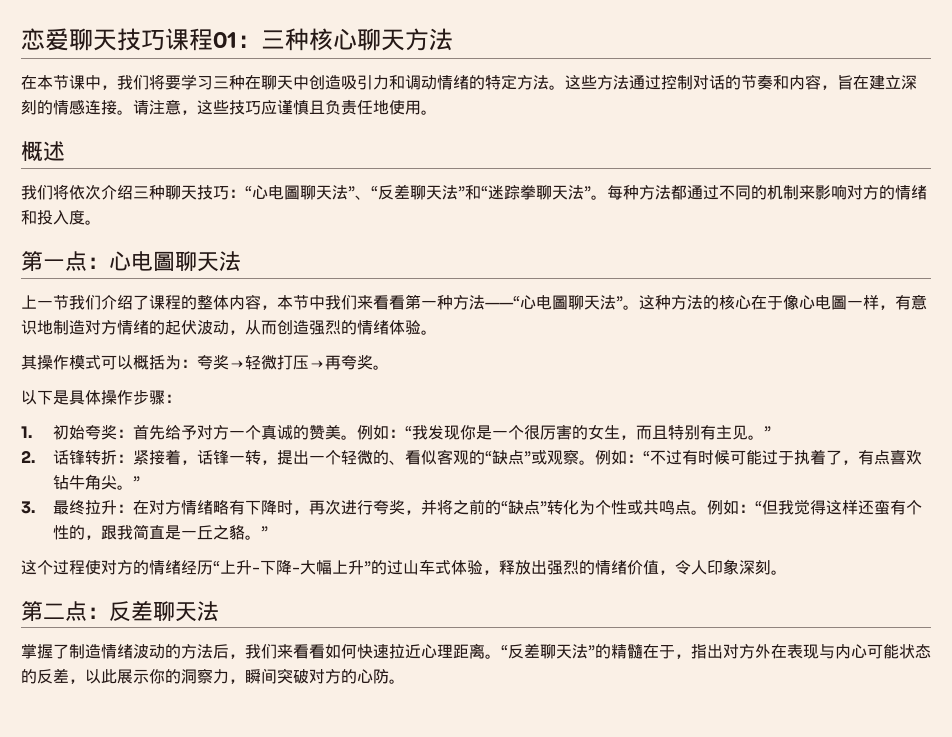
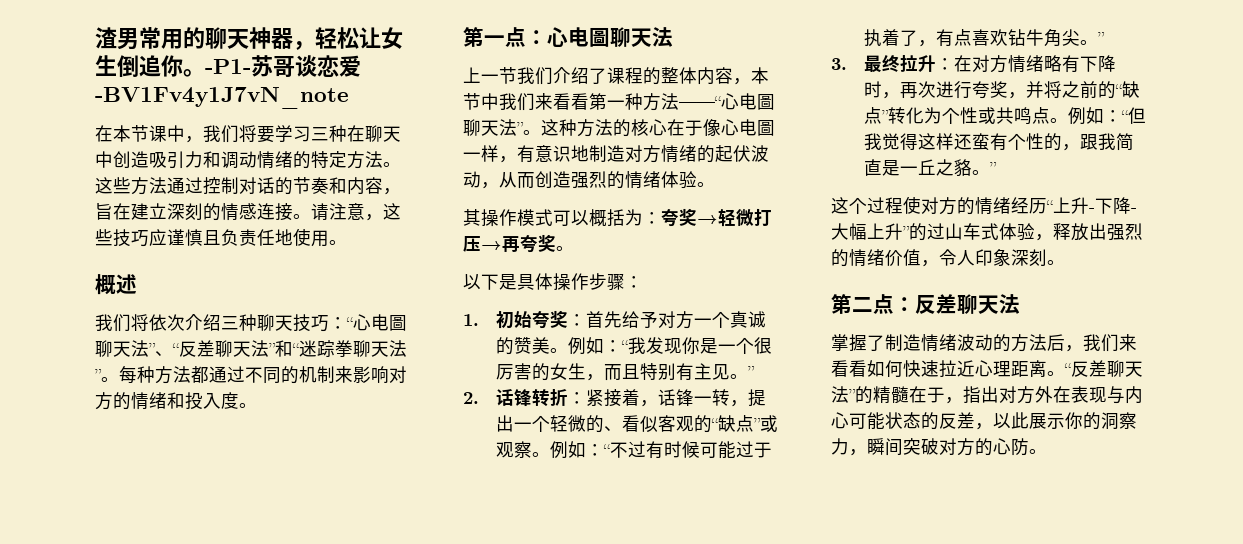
[21,28,453,51] 恋爱聊天技巧课程01：三种核心聊天方法 -> [95,27,403,50] [95,55,361,77] [95,87,349,109] 渣男常用的聊天神器，轻松让女生倒追你。-P1-苏哥谈恋爱-BV1Fv4y1J7vN_note

